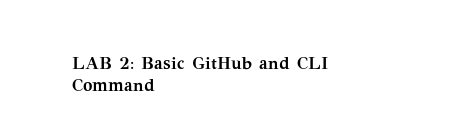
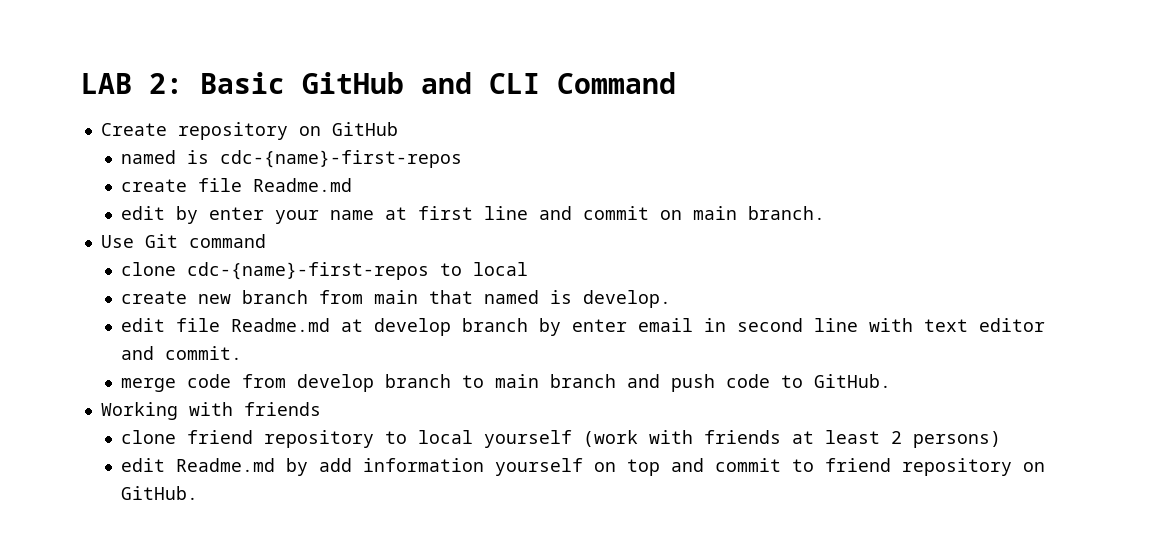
(155, 85) none -> [100,122,398,140] [120,150,462,168] [120,178,352,192] [120,206,825,224] [100,234,266,248] [120,262,528,280] [120,290,671,308] [120,318,1045,336] [120,346,242,360] [120,374,891,392] [100,402,321,420] [120,430,1001,448] [120,458,1045,476] [120,486,198,500] // Create repository on GitHub // named is cdc-{name}-first-repos // create file Readme.md // edit by enter your name at first line and commit on main branch. // Use Git command // clone cdc-{name}-first-repos to local // create new branch from main that named is develop. // edit file Readme.md at develop branch by enter email in second line with text editor and commit. // merge code from develop branch to main branch and push code to GitHub. // Working with friends // clone friend repository to local yourself (work with friends at least 2 persons) // edit Readme.md by add information yourself on top and commit to friend repository on GitHub.

